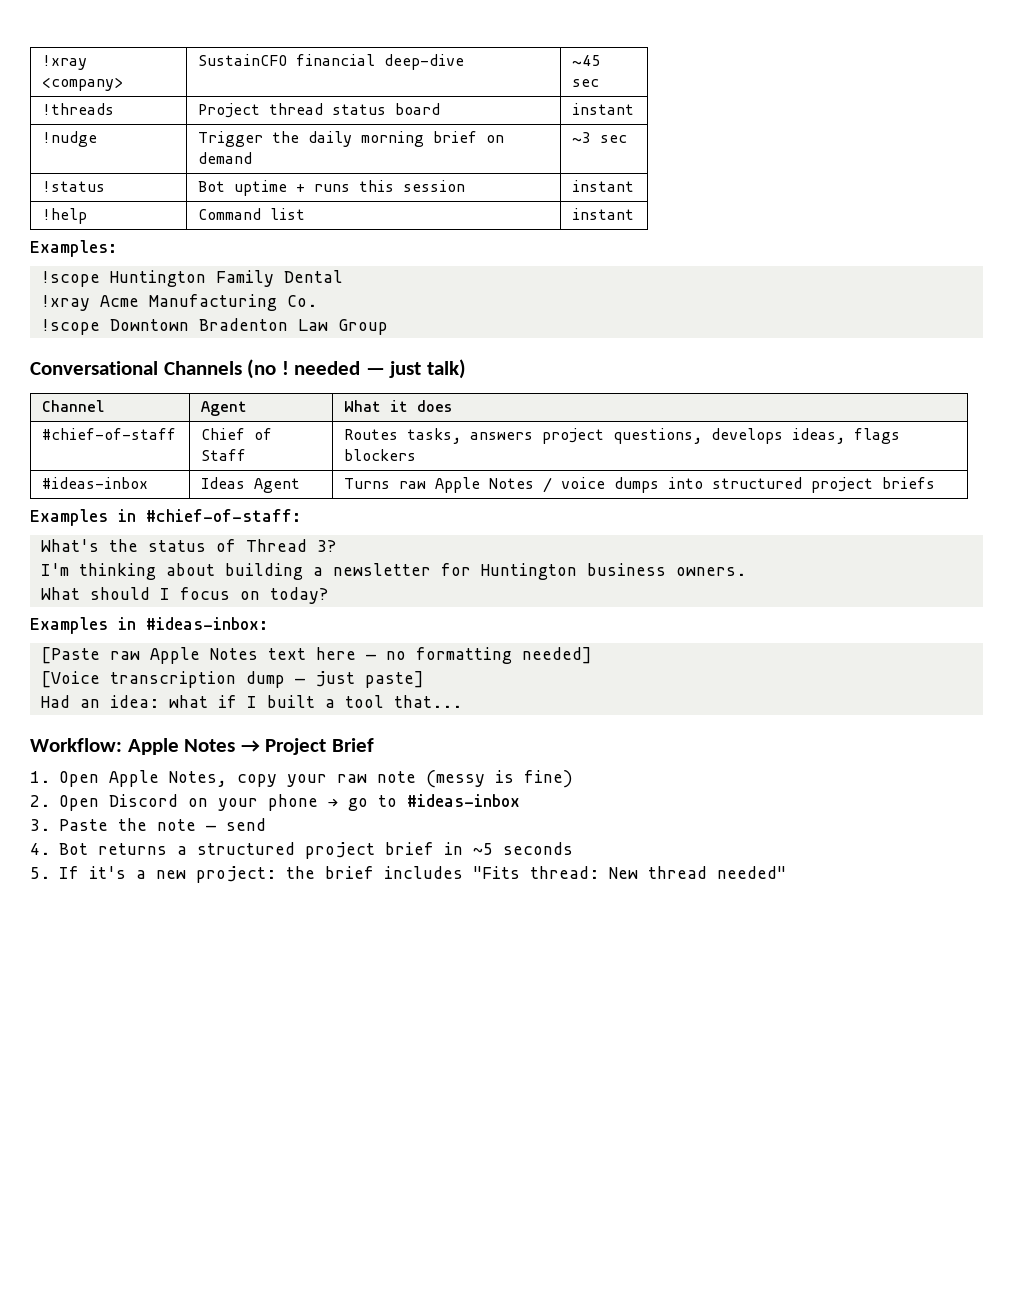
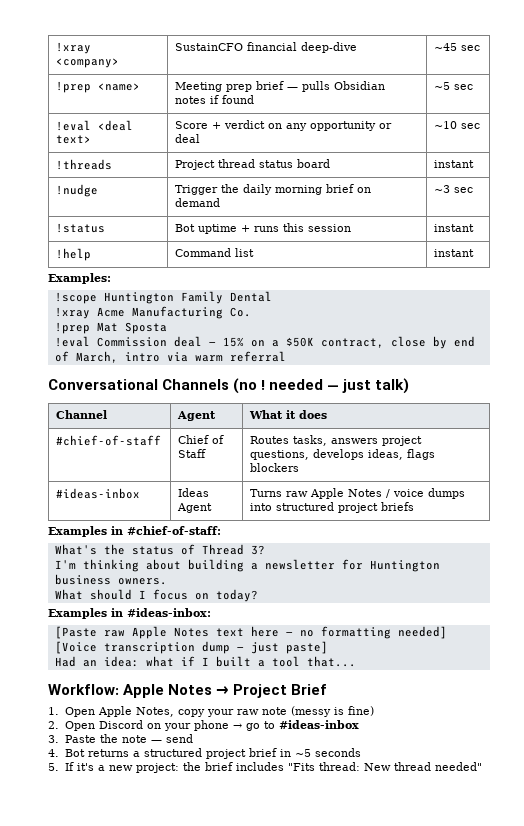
(600, 83) none -> [56,81,141,93] [175,81,386,92] [175,95,255,104] [434,82,474,90] [56,120,134,131] [56,135,92,144] [175,120,393,131] [175,134,201,143] [434,121,481,129] // !prep <name> | Meeting prep brief — pulls Obsidian notes if found | ~5 sec // !eval <deal text> | Score + verdict on any opportunity or deal | ~10 sec
[40,318,388,335] !scope Downtown Bradenton Law Group -> [54,322,167,334] [54,336,475,349] [54,351,286,363] !prep Mat Sposta // !eval Commission deal — 15% on a $50K contract, close by end of March, intro via warm referral

